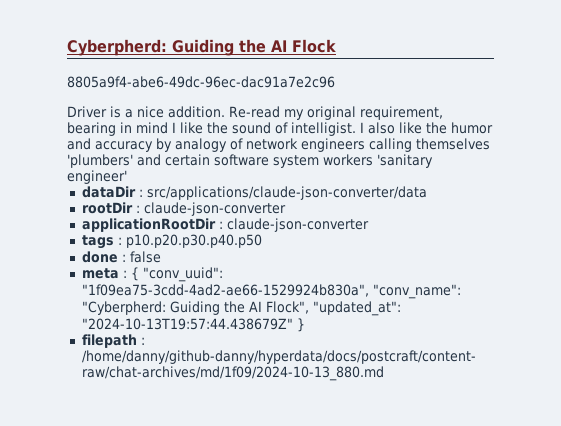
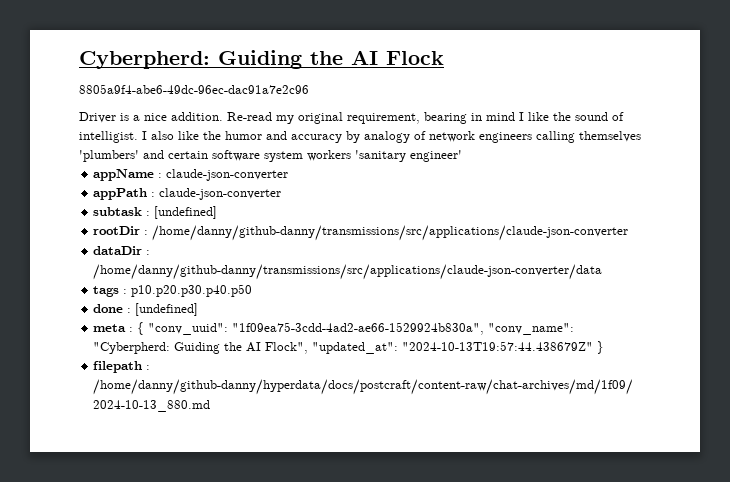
[81,186,427,200] [81,202,286,216] [81,218,369,232] dataDir : src/applications/claude-json-converter/data // rootDir : claude-json-converter // applicationRootDir : claude-json-converter -> [93,169,289,181] [93,188,282,200] [93,206,218,219] [93,225,629,241] [93,246,151,255] [93,264,603,280] appName : claude-json-converter // appPath : claude-json-converter // subtask : [undefined] // rootDir : /home/danny/github-danny/transmissions/src/applications/claude-json-converter // dataDir : /home/danny/github-danny/transmissions/src/applications/claude-json-converter/data
[129,251,161,263] false -> [135,303,199,316] [undefined]

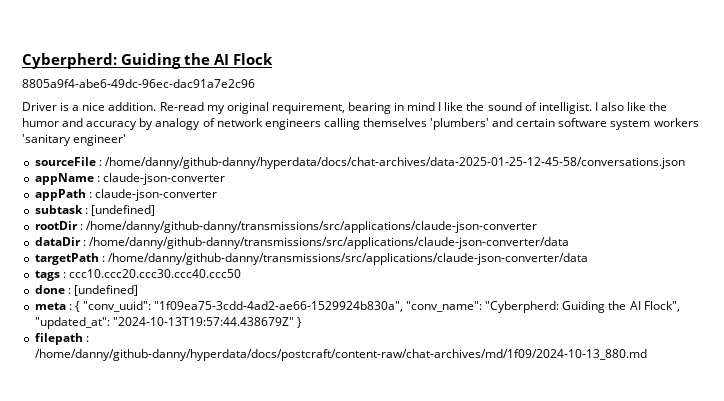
(462, 156) none -> [34,157,685,169] // sourceFile : /home/danny/github-danny/hyperdata/docs/chat-archives/data-2025-01-25-12-45-58/conversations.json
(603, 272) none -> [34,253,588,265] // targetPath : /home/danny/github-danny/transmissions/src/applications/claude-json-converter/data
[131,284,253,297] p10.p20.p30.p40.p50 -> [68,269,241,278] ccc10.ccc20.ccc30.ccc40.ccc50

